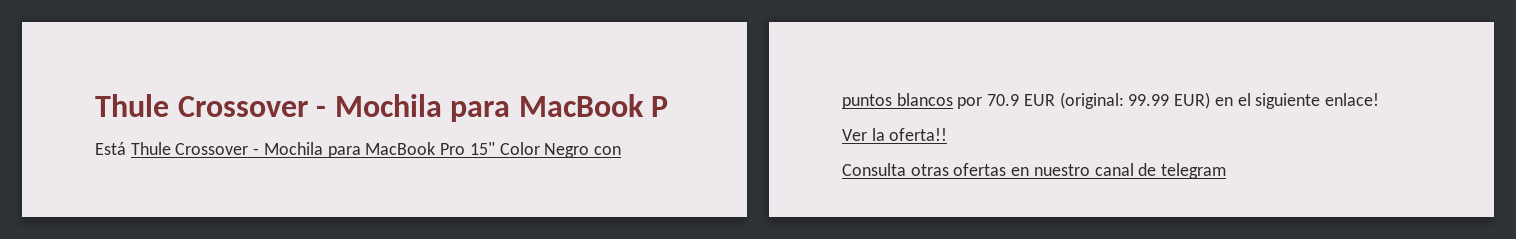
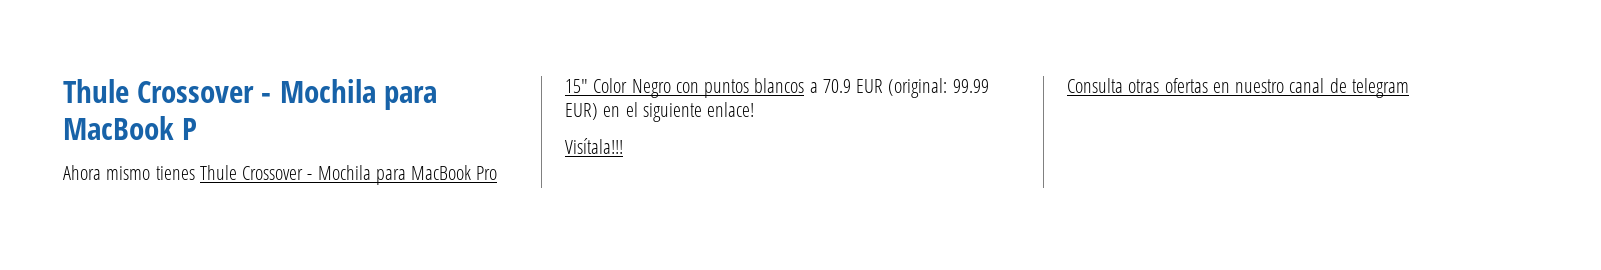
[95,142,126,155] Está -> [63,165,195,180] Ahora mismo tienes
[957,97,983,109] por -> [809,82,818,93] a
[842,128,948,141] Ver la oferta!! -> [565,138,623,154] Visítala!!!

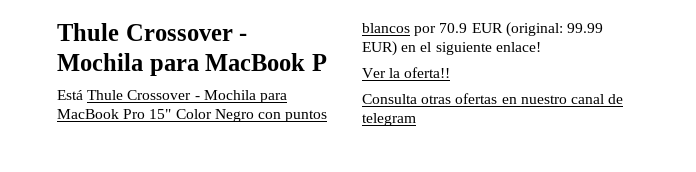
[63,165,195,180] Ahora mismo tienes -> [57,90,83,100] Está
[809,82,818,93] a -> [414,26,437,36] por
[565,138,623,154] Visítala!!! -> [362,67,451,78] Ver la oferta!!

